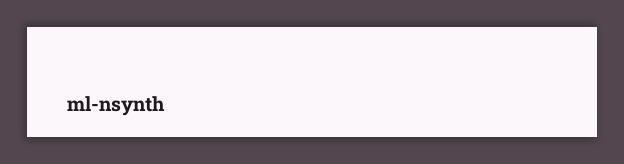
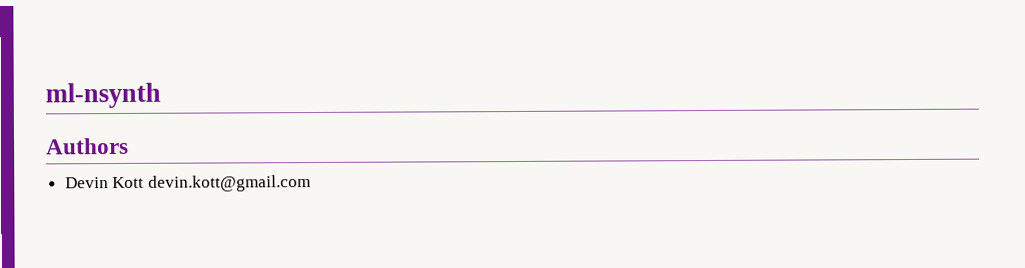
(165, 106) none -> [46,137,129,155] [64,175,311,192] // Authors // Devin Kott devin.kott@gmail.com

